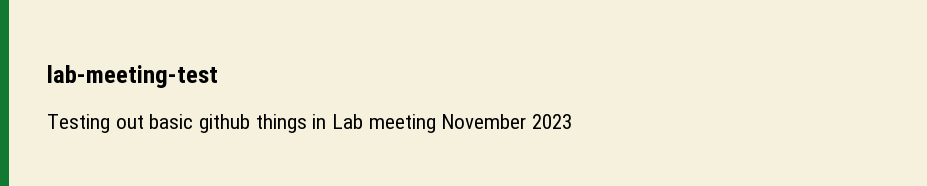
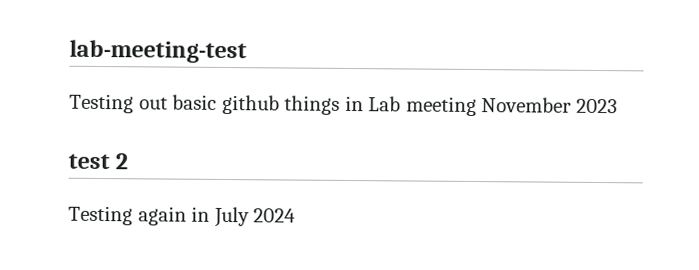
(573, 121) none -> [68,153,129,170] [68,205,297,228] // test 2 // Testing again in July 2024

